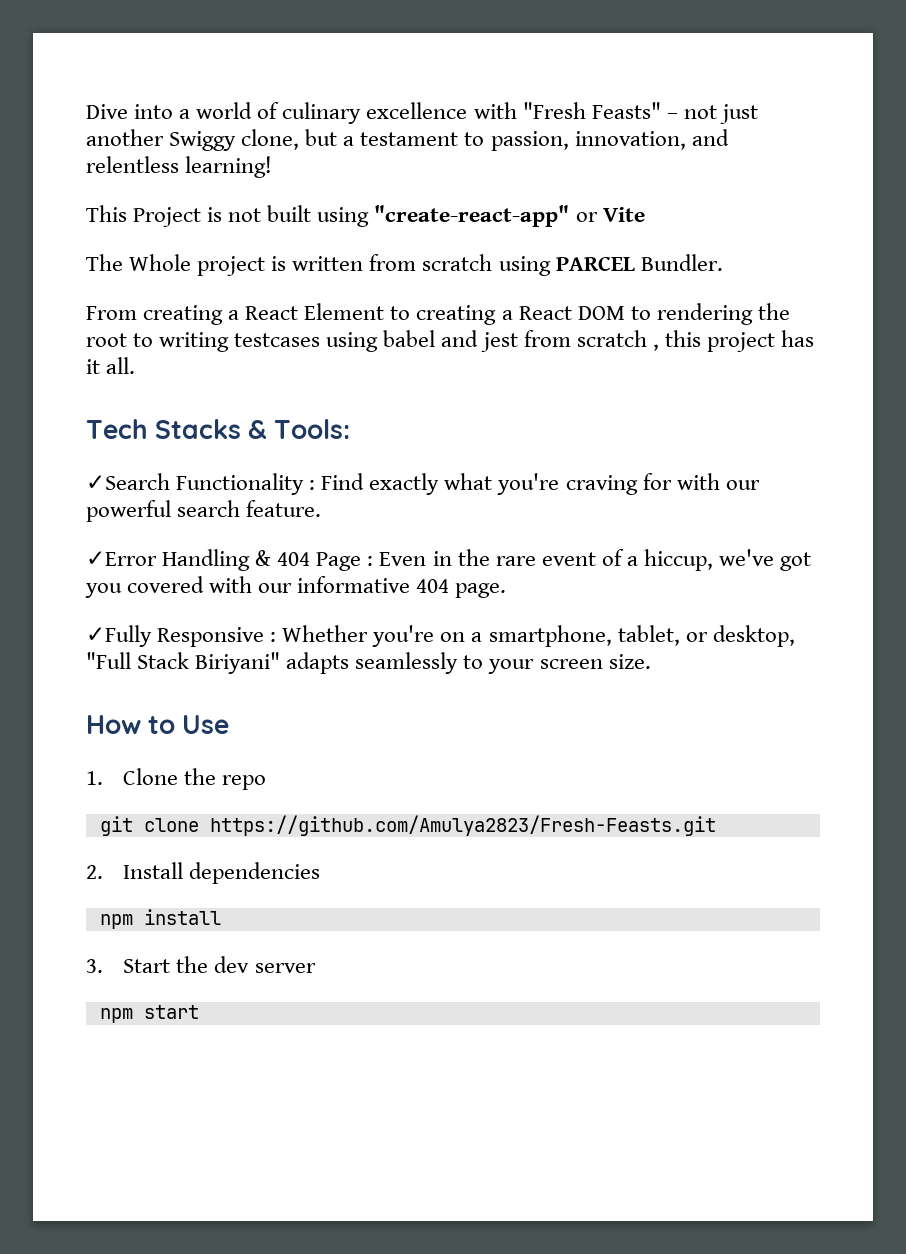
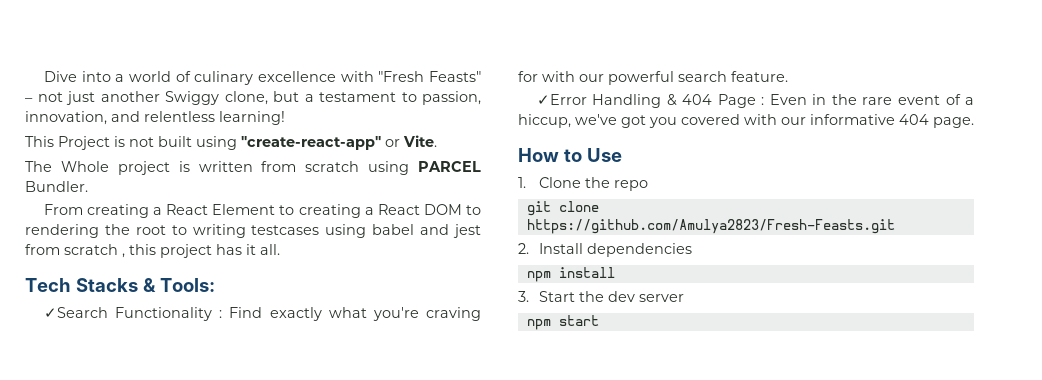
[602,207,645,222] Vite -> [403,135,437,147] Vite.
[86,625,795,647] [86,652,651,674] // ✓Fully Responsive : Whether you're on a smartphone, tablet, or desktop, "Full Stack Biriyani" adapts seamlessly to your screen size. -> (974, 122) none

